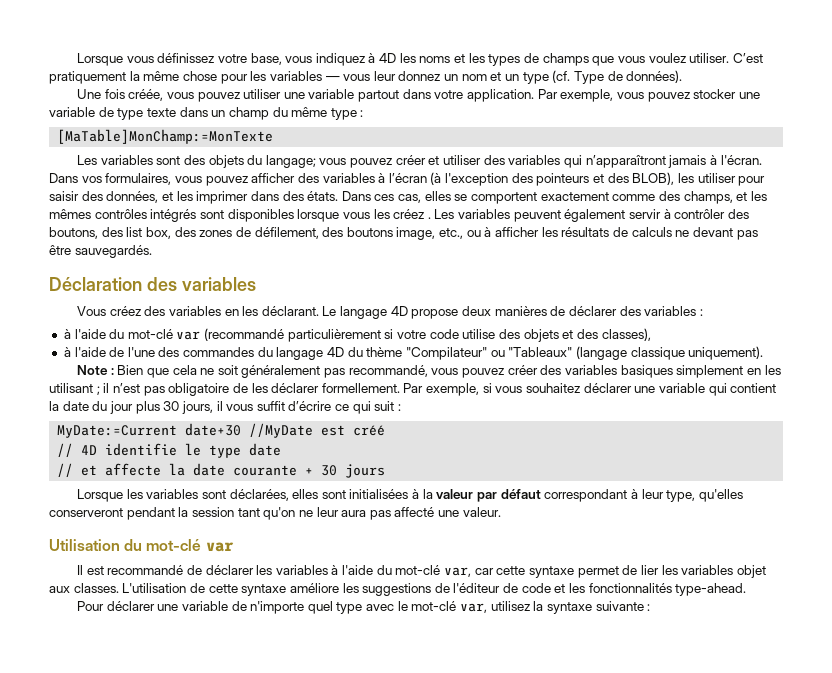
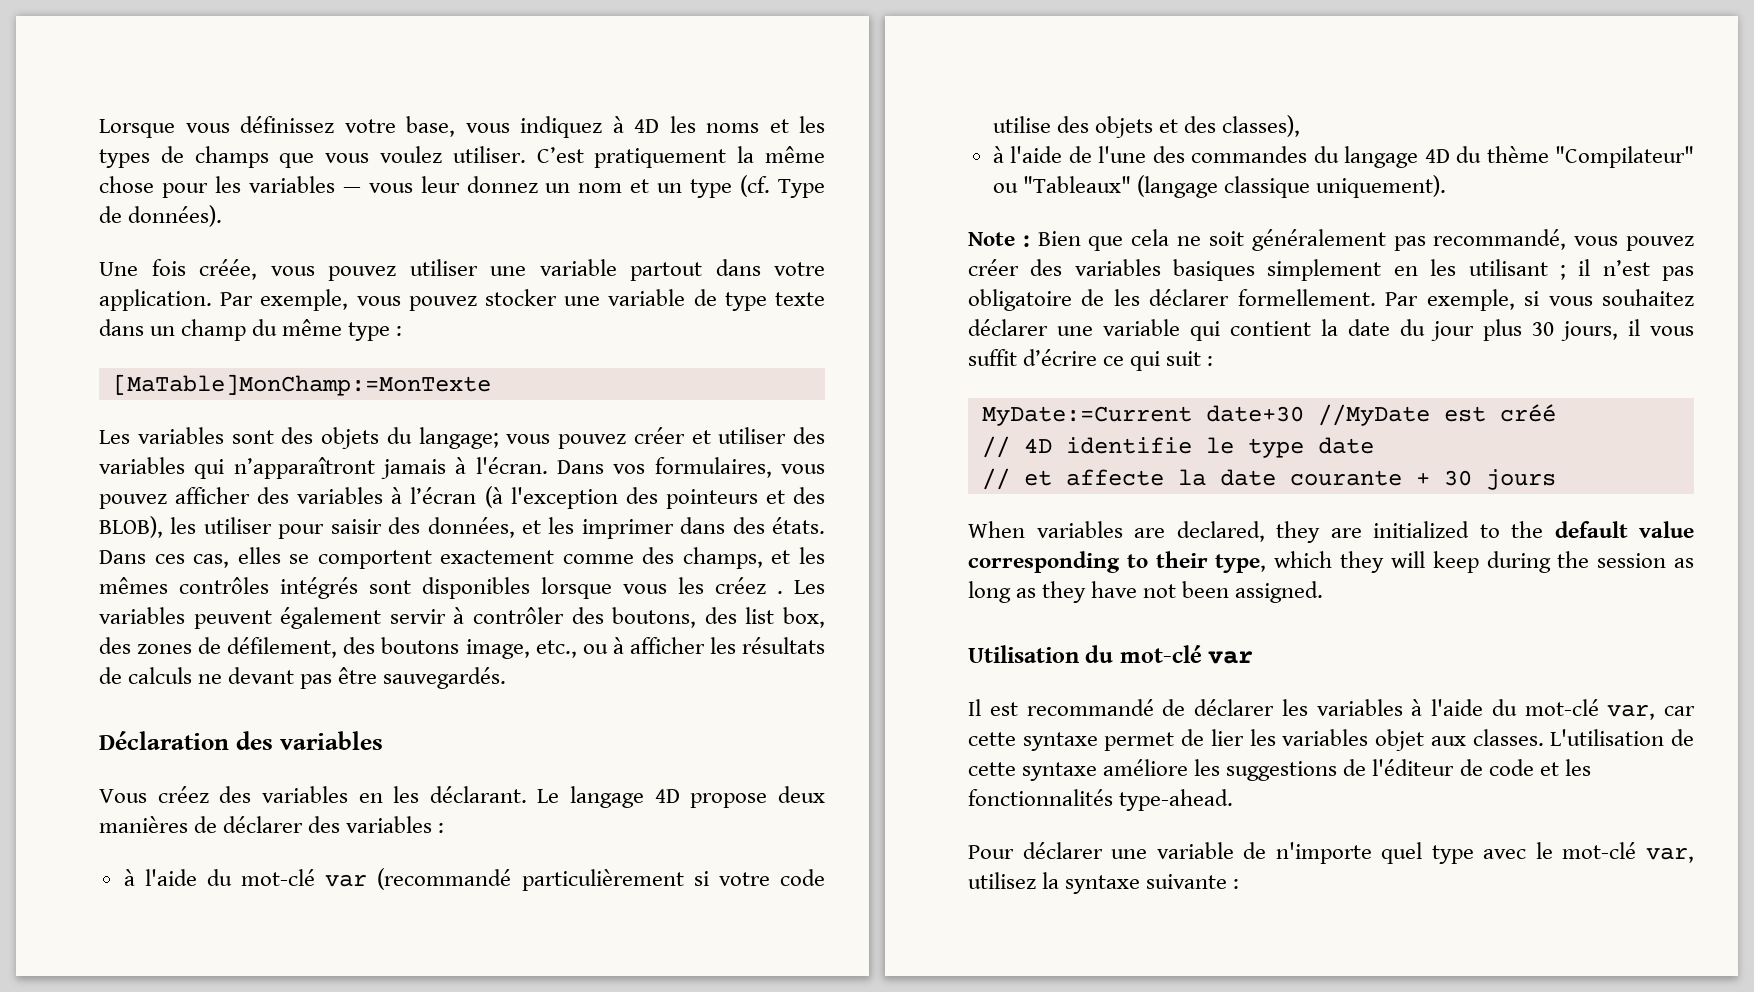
[76,489,743,502] [49,507,501,520] Lorsque les variables sont déclarées, elles sont initialisées à la valeur par défaut correspondant à leur type, qu'elles conserveront pendant la session tant qu'on ne leur aura pas affecté une valeur. -> [968,521,1694,543] [968,551,1694,573] [968,581,1324,603] When variables are declared, they are initialized to the default value corresponding to their type, which they will keep during the session as long as they have not been assigned.

